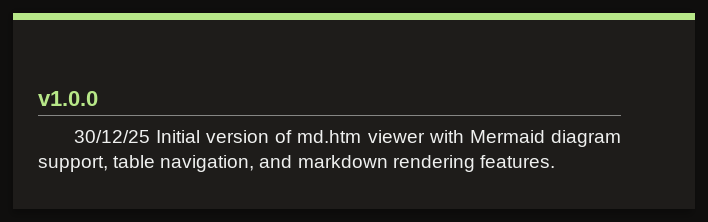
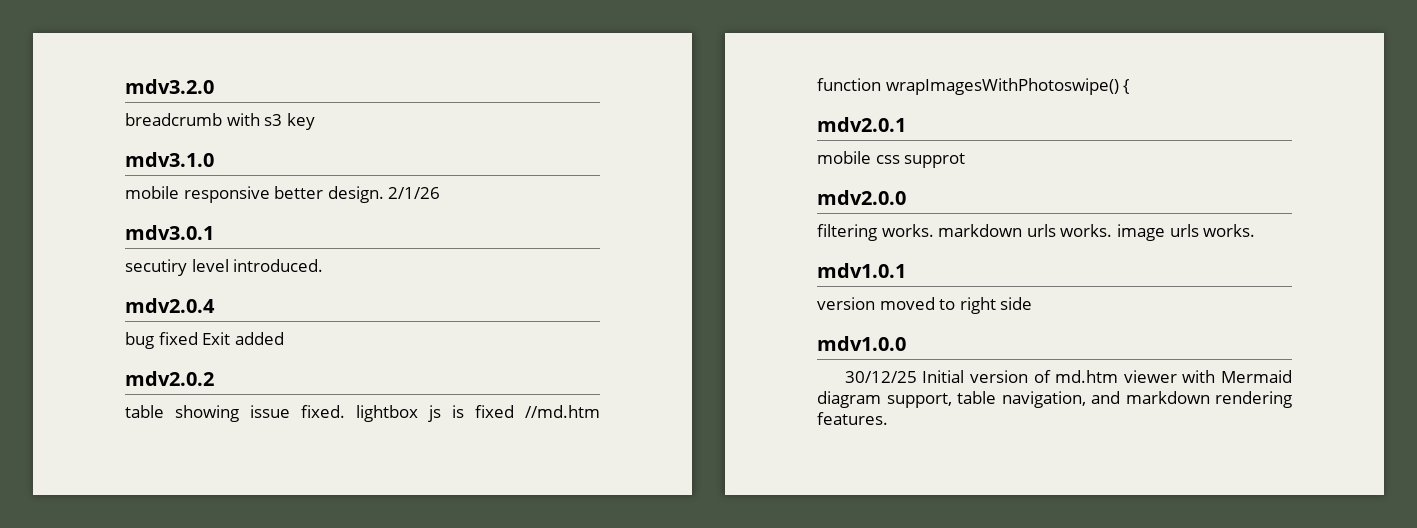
[38,91,98,106] v1.0.0 -> [125,79,214,94] [125,113,315,130] [125,152,214,167] [125,186,441,203] [125,225,214,240] [125,259,324,276] [125,298,215,313] [125,332,284,349] [125,371,214,386] [125,405,600,422] [817,78,1130,95] [817,117,906,132] [817,151,966,168] [817,190,906,205] [817,224,1256,241] [817,263,906,278] [817,297,1033,314] [817,336,906,351] mdv3.2.0 // breadcrumb with s3 key // mdv3.1.0 // mobile responsive better design. 2/1/26 // mdv3.0.1 // secutiry level introduced. // mdv2.0.4 // bug fixed Exit added // mdv2.0.2 // table showing issue fixed. lightbox js is fixed //md.htm function wrapImagesWithPhotoswipe() { // mdv2.0.1 // mobile css supprot // mdv2.0.0 // filtering works. markdown urls works. image urls works. // mdv1.0.1 // version moved to right side // mdv1.0.0

